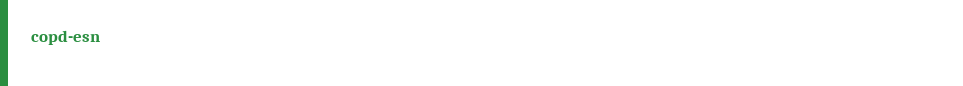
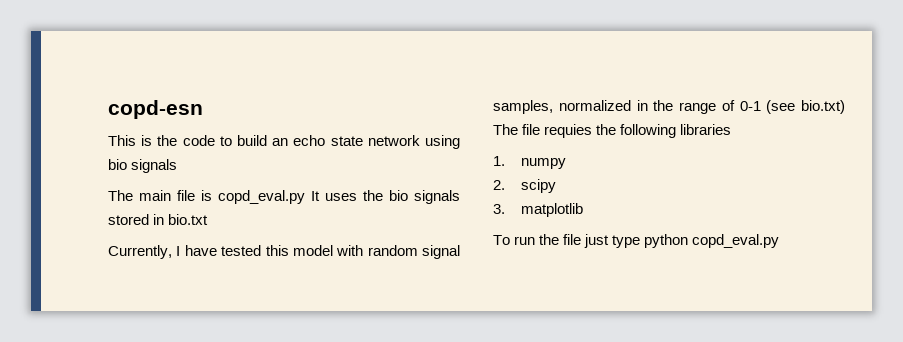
(100, 37) none -> [108,135,460,149] [108,159,178,173] [108,190,460,204] [108,214,209,225] [108,245,460,259] [493,100,845,114] [493,124,732,138] [493,156,566,169] [493,179,556,193] [493,203,583,217] [493,234,780,248] // This is the code to build an echo state network using bio signals // The main file is copd_eval.py It uses the bio signals stored in bio.txt // Currently, I have tested this model with random signal samples, normalized in the range of 0-1 (see bio.txt) The file requies the following libraries // 1. numpy // 2. scipy // 3. matplotlib // To run the file just type python copd_eval.py

